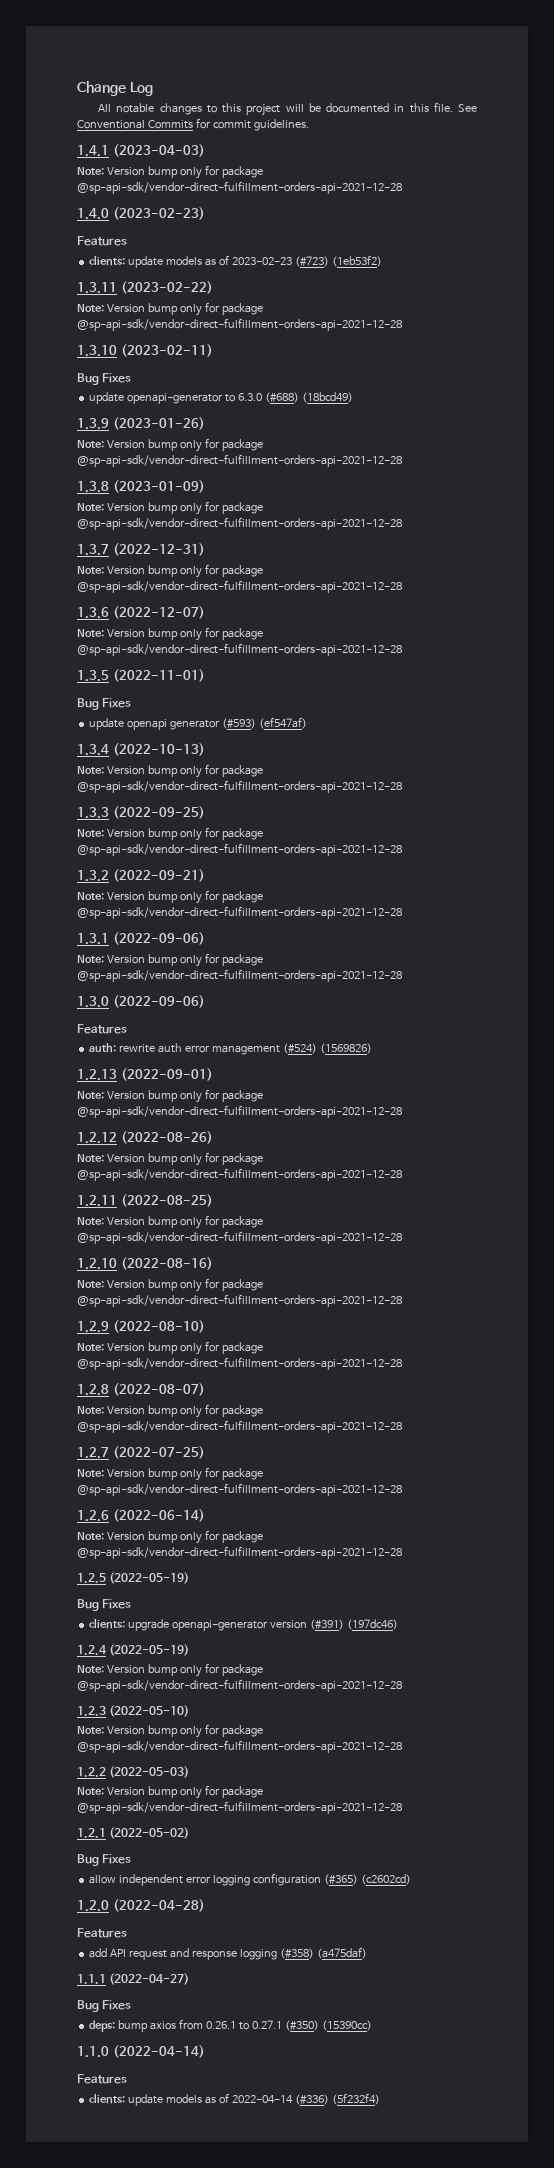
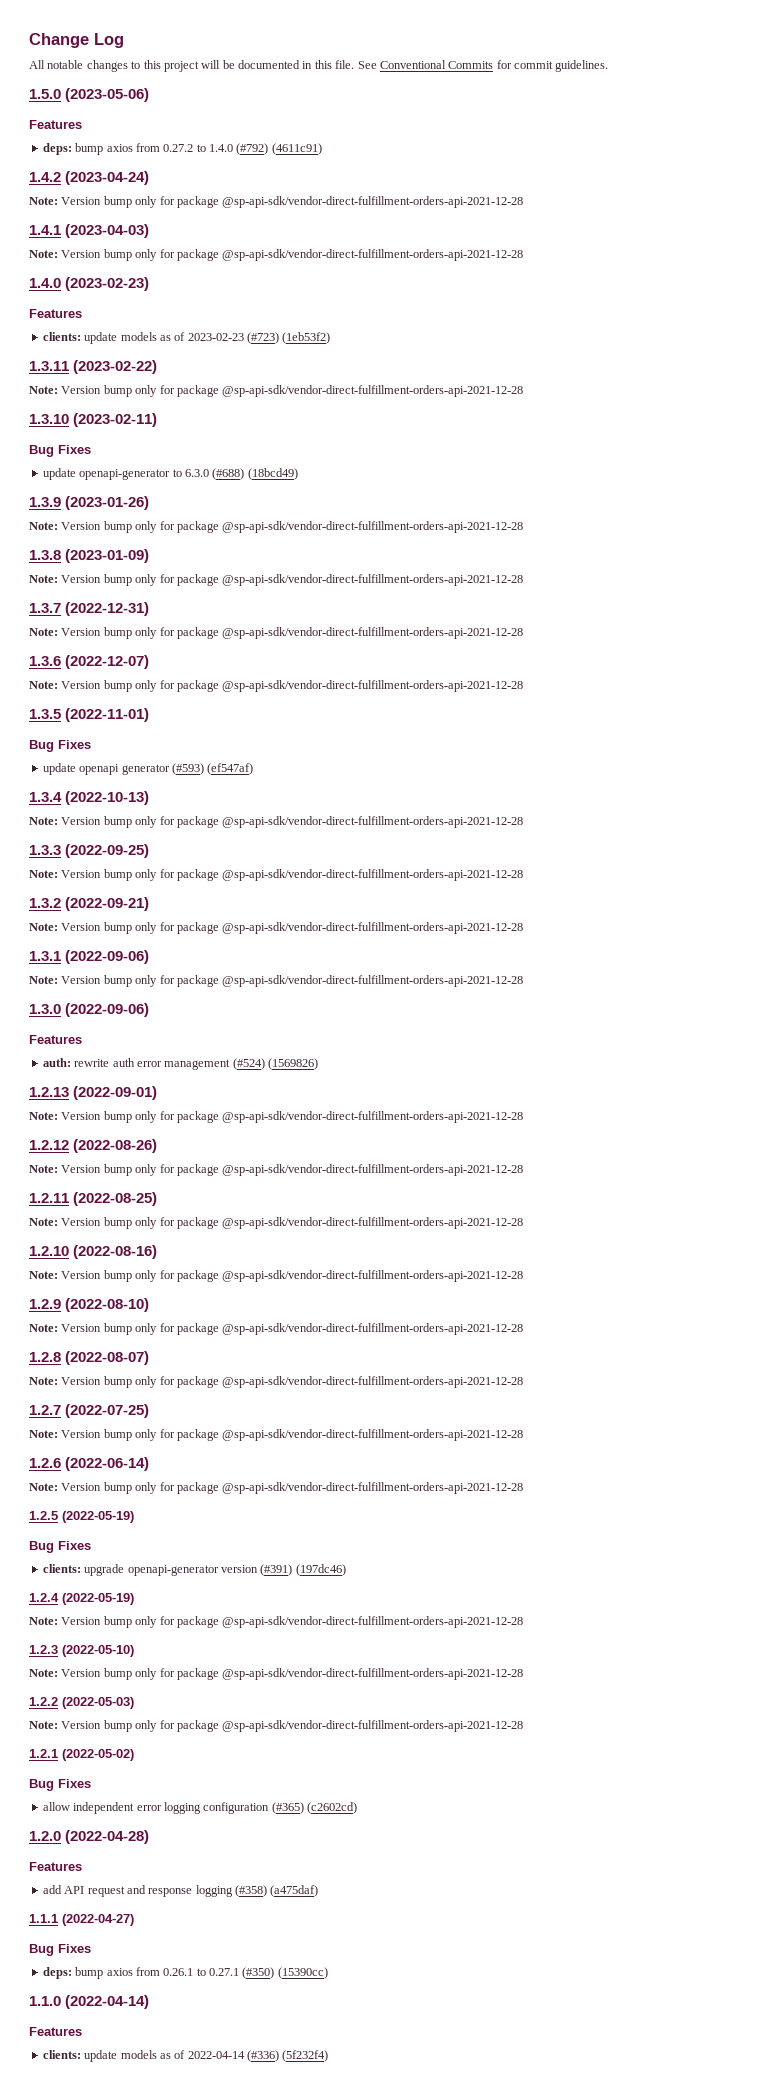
(309, 125) none -> [29,88,150,102] [29,120,82,129] [42,143,322,155] [29,171,150,185] [29,196,524,208] // 1.5.0 (2023-05-06) // Features // deps: bump axios from 0.27.2 to 1.4.0 (#792) (4611c91) // 1.4.2 (2023-04-24) // Note: Version bump only for package @sp-api-sdk/vendor-direct-fulfillment-orders-api-2021-12-28

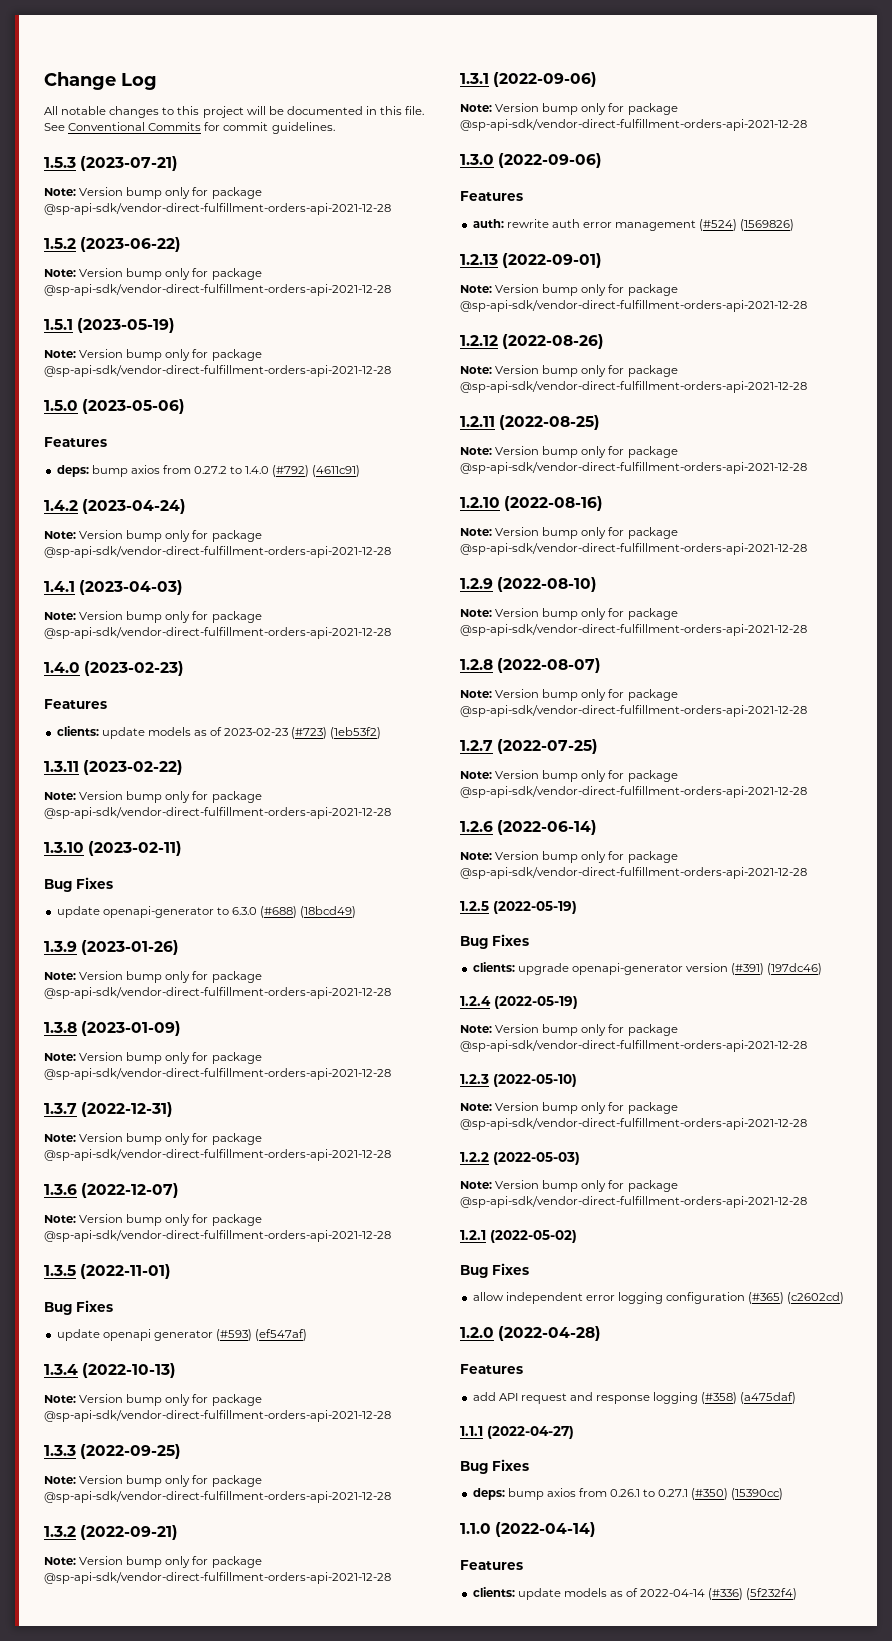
(609, 66) none -> [44,156,179,171] [44,187,262,199] [44,203,391,215] [44,237,182,252] [44,268,262,280] [44,284,391,296] [44,318,176,333] [44,349,262,361] [44,365,391,377] // 1.5.3 (2023-07-21) // Note: Version bump only for package @sp-api-sdk/vendor-direct-fulfillment-orders-api-2021-12-28 // 1.5.2 (2023-06-22) // Note: Version bump only for package @sp-api-sdk/vendor-direct-fulfillment-orders-api-2021-12-28 // 1.5.1 (2023-05-19) // Note: Version bump only for package @sp-api-sdk/vendor-direct-fulfillment-orders-api-2021-12-28

